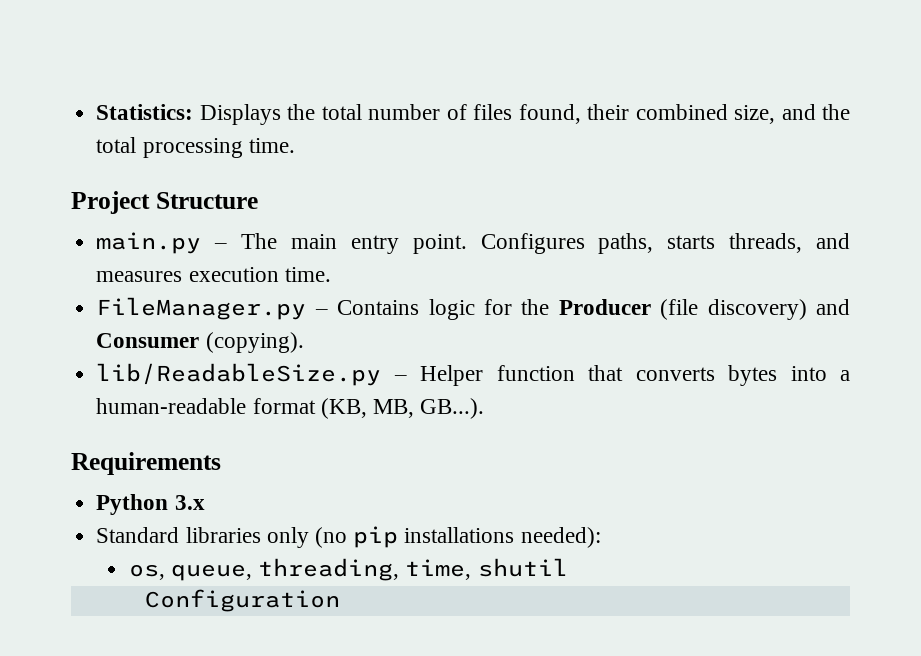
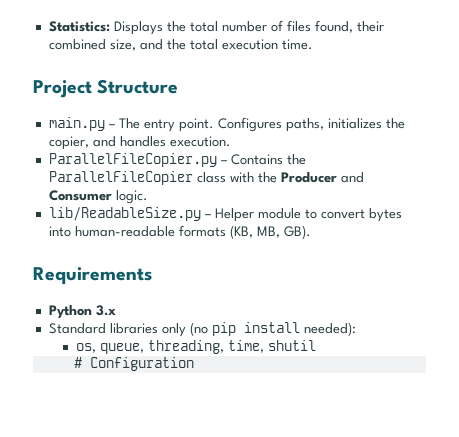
[142,138,243,158] processing -> [221,39,278,50] execution
[290,234,337,249] main -> (140, 123) none
[667,233,850,253] [96,267,331,282] [96,297,807,320] starts threads, and measures execution time. // FileManager.py – Contains logic for the Producer (file discovery) -> [327,118,405,129] [48,136,231,150] [48,153,306,167] [48,171,337,185] initializes the copier, and handles execution. // ParallelFileCopier.py – Contains the ParallelFileCopier class with the Producer
[205,332,304,353] (copying). -> [115,190,148,204] logic.
[496,365,850,386] [96,398,316,414] function that converts bytes into a human-readable format -> [257,208,402,222] [48,225,226,237] module to convert bytes into human-readable formats
[420,398,485,419] GB...). -> [283,225,311,239] GB).
[404,527,515,543] installations -> [243,322,300,333] install
(568, 567) none -> [73,357,82,368] #

